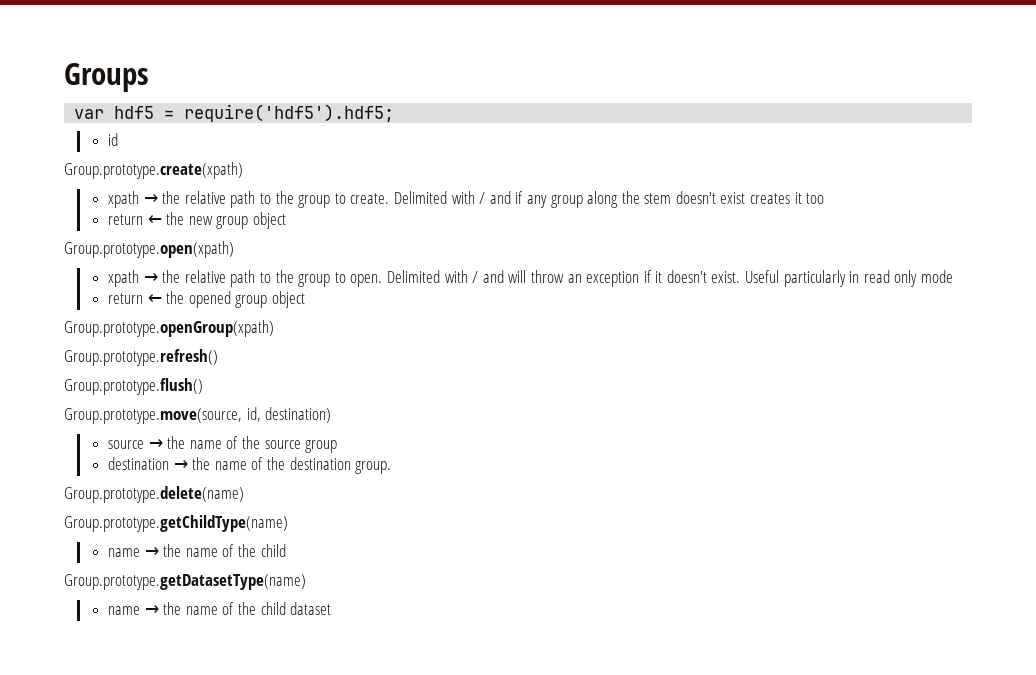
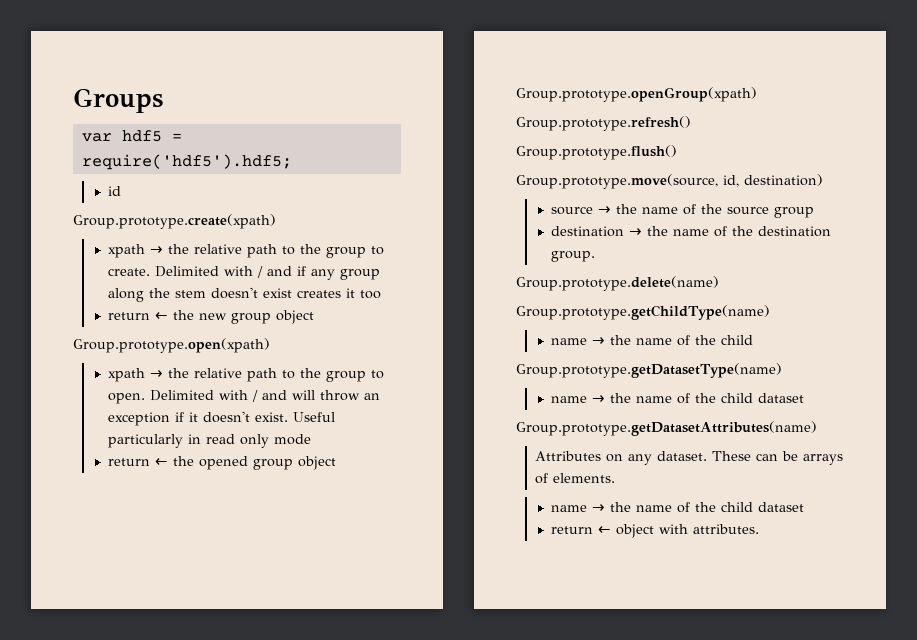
(332, 608) none -> [516,421,817,436] [534,451,843,465] [534,473,615,484] [550,502,804,513] [550,524,759,538] // Group.prototype.getDatasetAttributes(name) // Attributes on any dataset. These can be arrays of elements. // name → the name of the child dataset // return ← object with attributes.

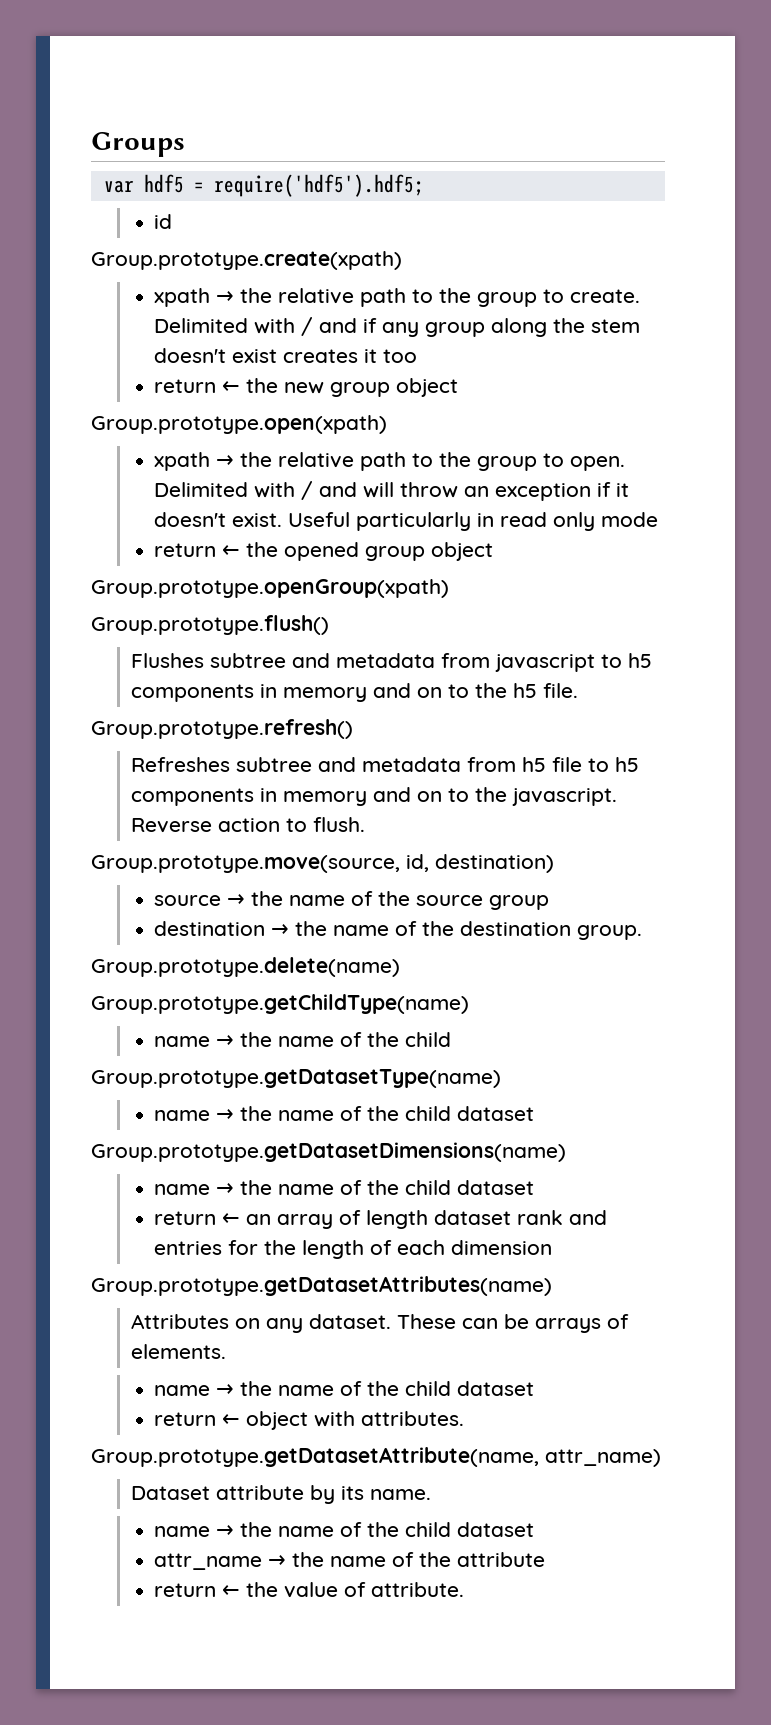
[516,116,691,131] [516,145,677,160] Group.prototype.refresh() // Group.prototype.flush() -> [91,615,329,635] [131,653,653,672] [131,683,579,702] [91,719,353,739] [131,757,640,772] [131,787,618,806] [131,817,366,833] Group.prototype.flush() // Flushes subtree and metadata from javascript to h5 components in memory and on to the h5 file. // Group.prototype.refresh() // Refreshes subtree and metadata from h5 file to h5 components in memory and on to the javascript. Reverse action to flush.
(804, 398) none -> [91,1142,566,1162] [154,1180,535,1195] [154,1210,608,1229] [154,1240,553,1259] // Group.prototype.getDatasetDimensions(name) // name → the name of the child dataset // return ← an array of length dataset rank and entries for the length of each dimension
(759, 529) none -> [91,1447,661,1467] [131,1485,432,1504] [154,1522,535,1537] [154,1552,546,1570] [154,1582,465,1598] // Group.prototype.getDatasetAttribute(name, attr_name) // Dataset attribute by its name. // name → the name of the child dataset // attr_name → the name of the attribute // return ← the value of attribute.

